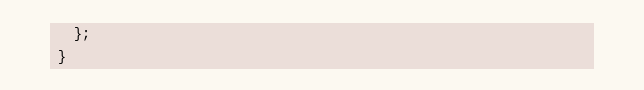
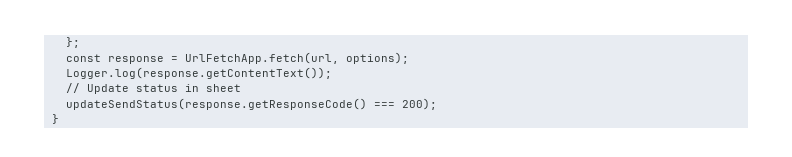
(90, 34) none -> [65,52,409,64] [65,67,332,79] [65,83,241,94] [65,98,437,110] // const response = UrlFetchApp.fetch(url, options); // Logger.log(response.getContentText()); // // Update status in sheet // updateSendStatus(response.getResponseCode() === 200);

